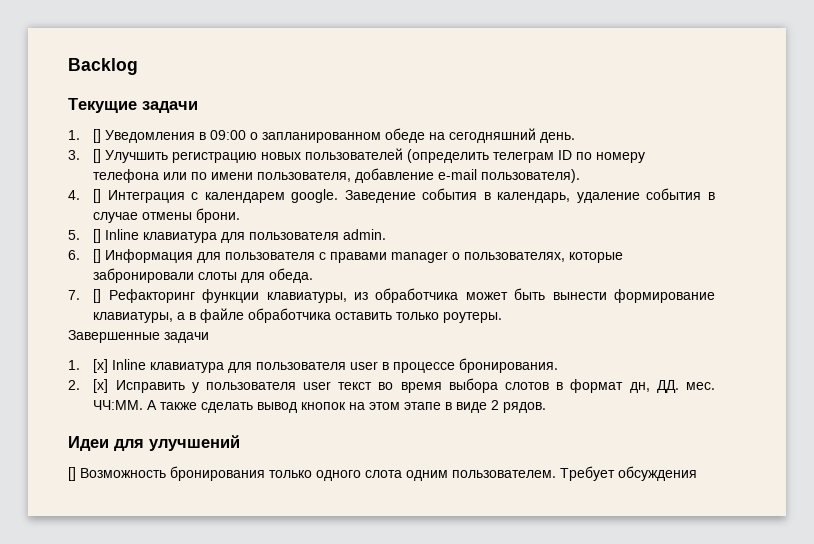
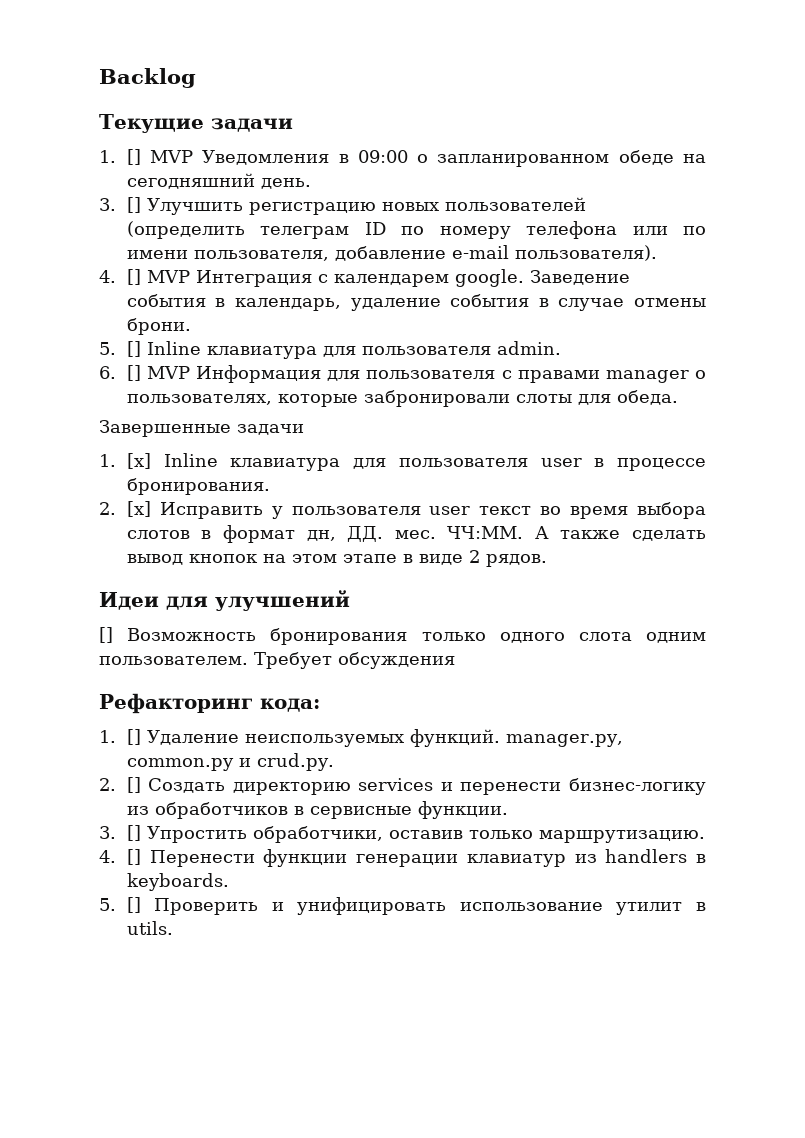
(102, 136) none -> [150,150,194,163] MVP
(102, 196) none -> [146,270,190,283] MVP
(102, 256) none -> [147,366,191,379] MVP
[68,288,715,303] [93,308,503,323] // 7. [] Рефакторинг функции клавиатуры, из обработчика может быть вынести формирование клавиатуры, а в файле обработчика оставить только роутеры. -> (678, 397) none
(697, 473) none -> [99,693,320,714] [99,729,623,747] [126,753,334,771] [99,777,706,795] [126,801,508,819] [99,825,705,843] [99,849,706,867] [126,873,229,891] [99,897,706,915] [126,921,173,935] // Рефакторинг кода: // 1. [] Удаление неиспользуемых функций. manager.py, common.py и crud.py. // 2. [] Создать директорию services и перенести бизнес-логику из обработчиков в сервисные функции. // 3. [] Упростить обработчики, оставив только маршрутизацию. // 4. [] Перенести функции генерации клавиатур из handlers в keyboards. // 5. [] Проверить и унифицировать использование утилит в utils.

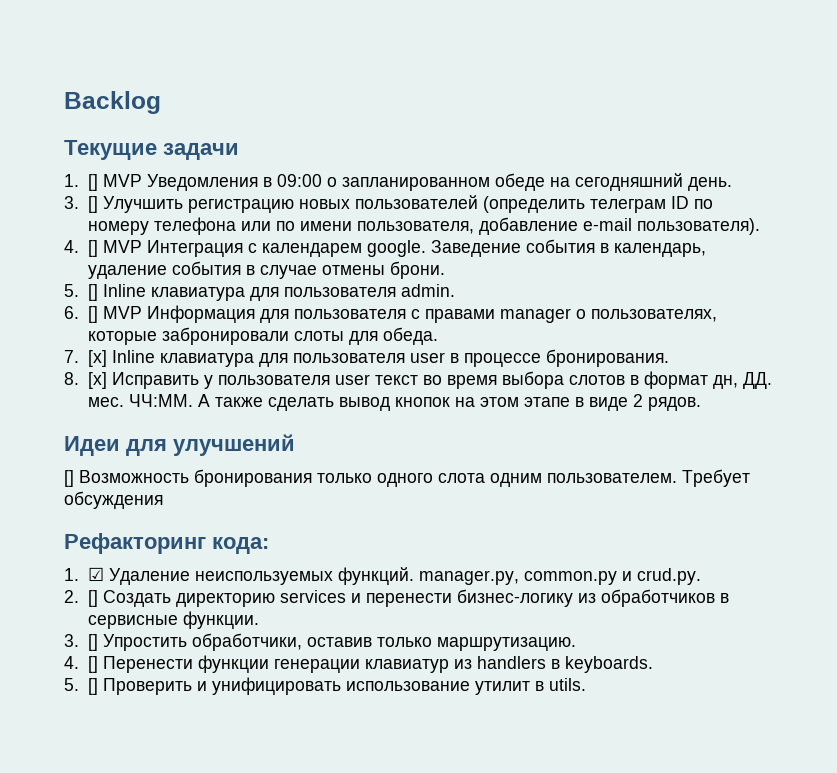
[99,420,304,437] [99,454,116,467] Завершенные задачи // 1. -> [64,350,79,363] 7.
[99,502,116,515] 2. -> [64,372,79,385] 8.
[126,729,141,745] [] -> [87,567,104,581] ☑

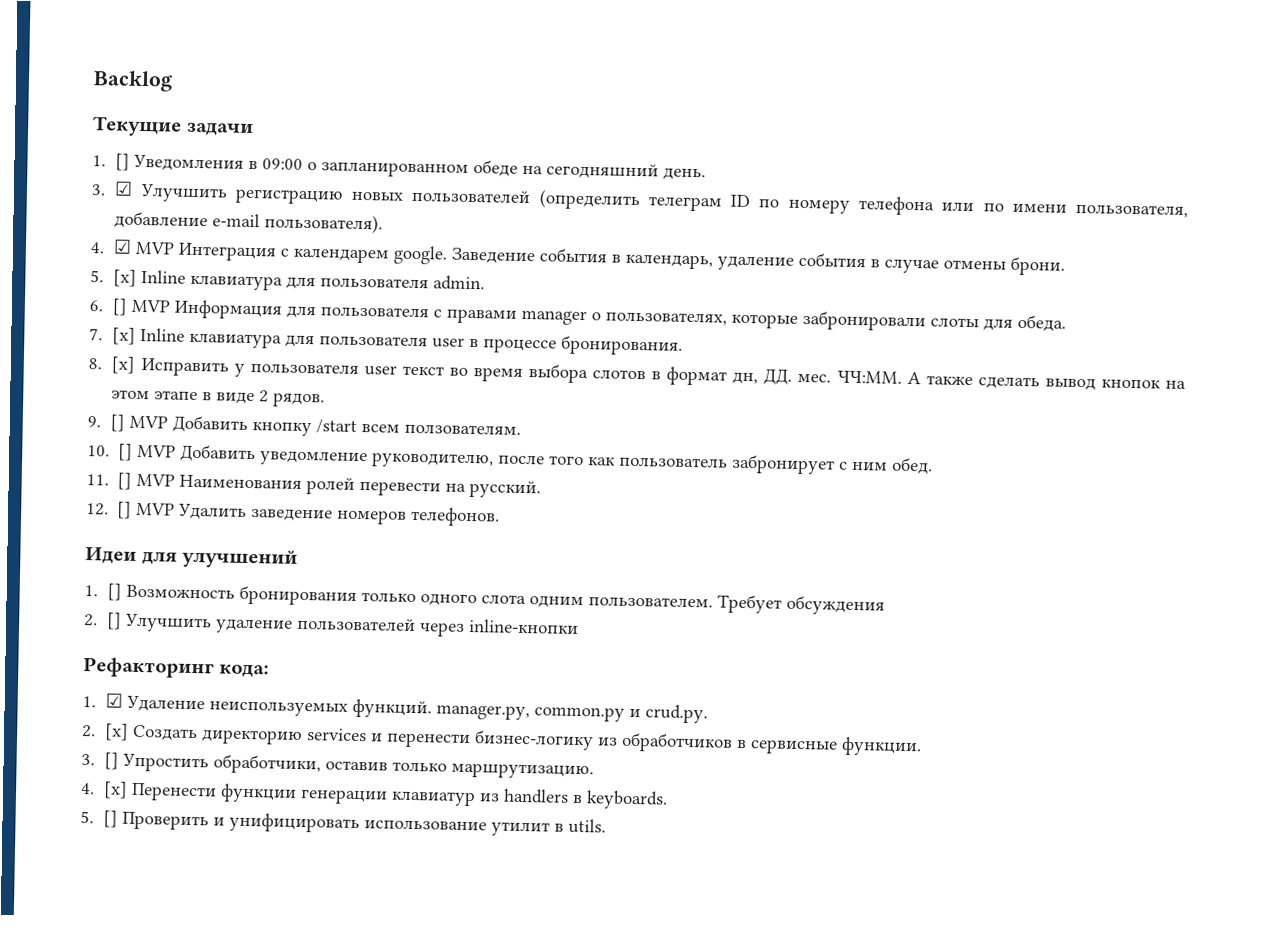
[102,174,142,187] MVP -> (131, 162) none
[87,196,98,213] [] -> [114,181,134,196] ☑
[87,240,98,257] [] -> [113,239,133,254] ☑
[87,284,98,301] [] -> [113,269,138,287] [х]
(701, 404) none -> [87,414,522,437] [87,443,934,475] [86,472,542,499] [86,501,501,527] // 9. [] MVP Добавить кнопку /start всем ползователям. // 10. [] MVP Добавить уведомление руководителю, после того как пользователь забронирует с ним обед. // 11. [] MVP Наименования ролей перевести на русский. // 12. [] MVP Удалить заведение номеров телефонов.
(295, 445) none -> [84,585,98,597] 1.
(163, 500) none -> [84,612,580,637] // 2. [] Улучшить удаление пользователей через inline-кнопки
[87,590,98,607] [] -> [104,723,130,741] [х]
[87,656,98,673] [] -> [103,781,129,799] [х]

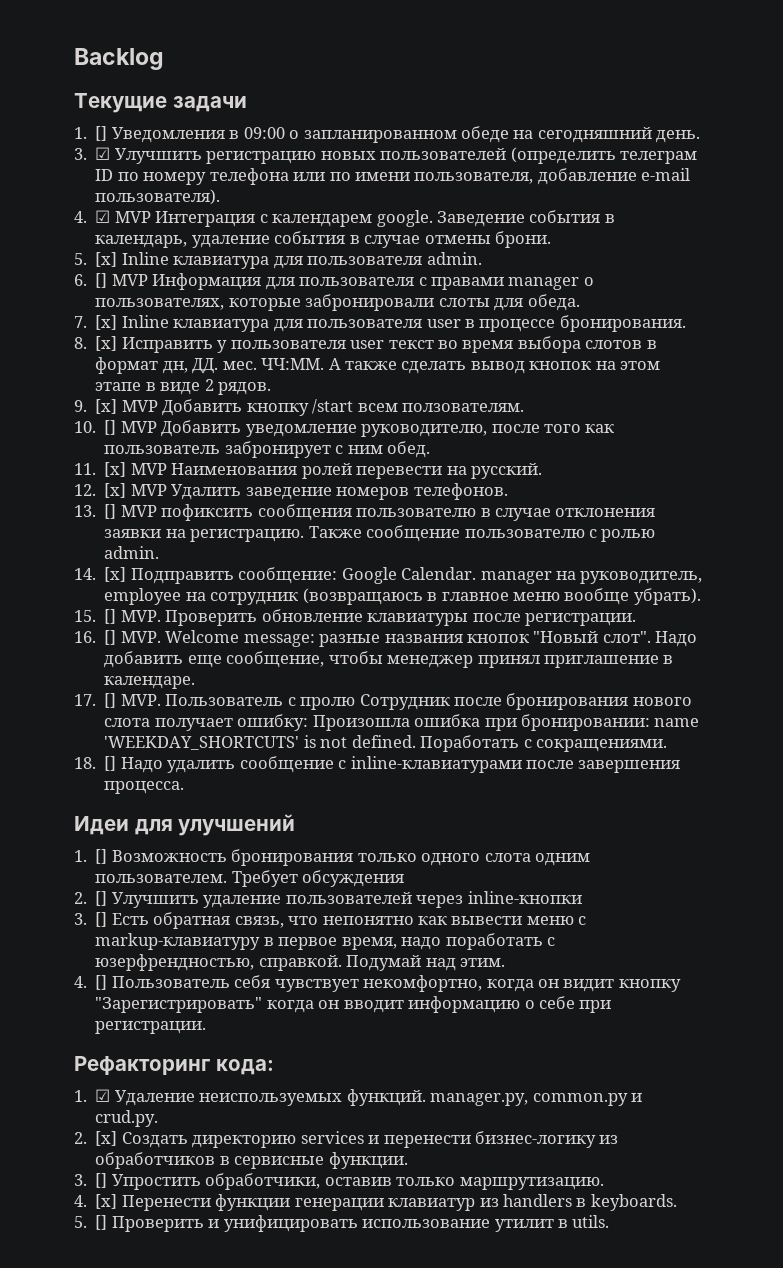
[110,414,126,432] [] -> [95,399,118,414] [х]
[117,472,133,490] [] -> [104,462,127,477] [х]
[117,501,133,519] [] -> [104,483,127,498] [х]
(501, 516) none -> [74,504,656,521] [104,525,656,542] [104,546,160,559] [74,567,703,584] [104,588,701,605] [74,609,636,626] [74,630,698,647] [104,651,674,668] [104,676,196,689] [74,693,692,710] [104,714,700,731] [104,735,667,752] [74,756,681,773] [104,781,185,794] // 13. [] MVP пофиксить сообщения пользователю в случае отклонения заявки на регистрацию. Также сообщение пользователю с ролью admin. // 14. [х] Подправить сообщение: Google Calendar. manager на руководитель, employee на сотрудник (возвращаюсь в главное меню вообще убрать). // 15. [] MVP. Проверить обновление клавиатуры после регистрации. // 16. [] MVP. Welcome message: разные названия кнопок "Новый слот". Надо добавить еще сообщение, чтобы менеджер принял приглашение в календаре. // 17. [] MVP. Пользователь с пролю Сотрудник после бронирования нового слота получает ошибку: Произошла ошибка при бронировании: name 'WEEKDAY_SHORTCUTS' is not defined. Поработать с сокращениями. // 18. [] Надо удалить сообщение с inline-клавиатурами после завершения процесса.
(580, 627) none -> [74,912,587,929] [95,933,555,950] [95,954,506,971] [74,975,681,992] [95,996,612,1013] [95,1021,207,1034] // 3. [] Есть обратная связь, что непонятно как вывести меню с markup-клавиатуру в первое время, надо поработать с юзерфрендностью, справкой. Подумай над этим. // 4. [] Пользователь себя чувствует некомфортно, когда он видит кнопку "Зарегистрировать" когда он вводит информацию о себе при регистрации.

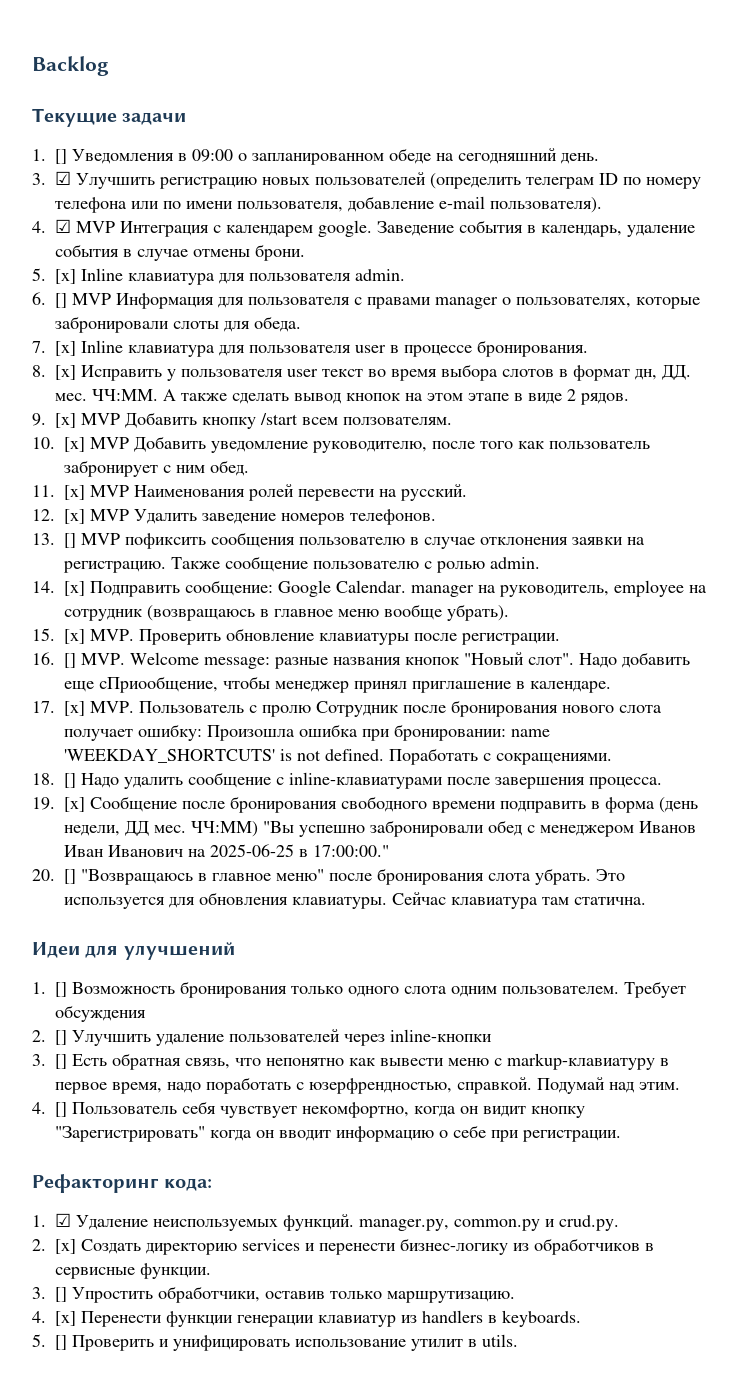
[104,420,117,435] [] -> [64,437,85,452] [х]
[104,609,117,624] [] -> [64,629,85,644] [х]
[226,651,325,668] сообщение, -> [99,676,218,693] сПриообщение,
[104,693,117,708] [] -> [64,701,85,716] [х]
(185, 787) none -> [32,796,698,813] [64,820,696,837] [64,844,389,857] [32,868,625,885] [64,892,646,909] // 19. [х] Сообщение после бронирования свободного времени подправить в форма (день недели, ДД мес. ЧЧ:ММ) "Вы успешно забронировали обед с менеджером Иванов Иван Иванович на 2025-06-25 в 17:00:00." // 20. [] "Возвращаюсь в главное меню" после бронирования слота убрать. Это используется для обновления клавиатуры. Сейчас клавиатура там статична.

